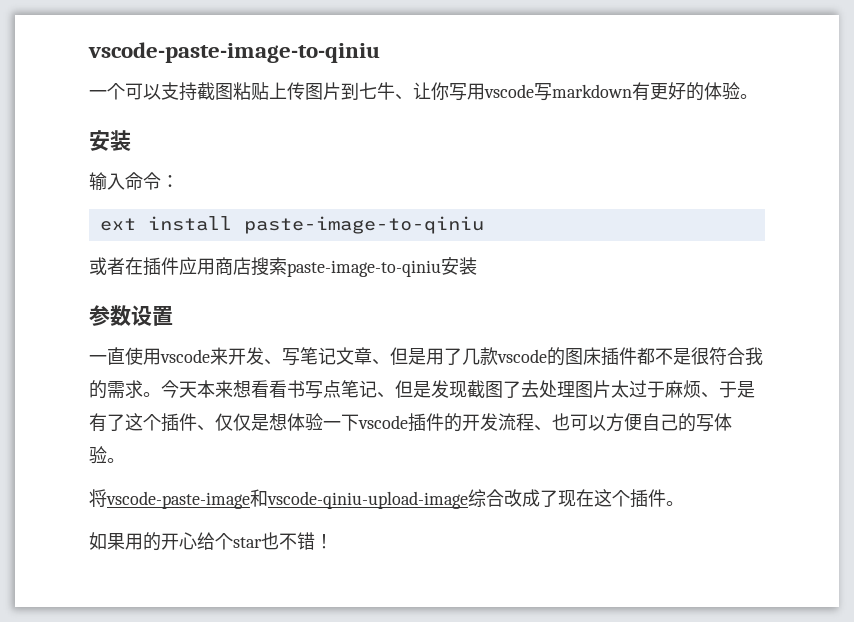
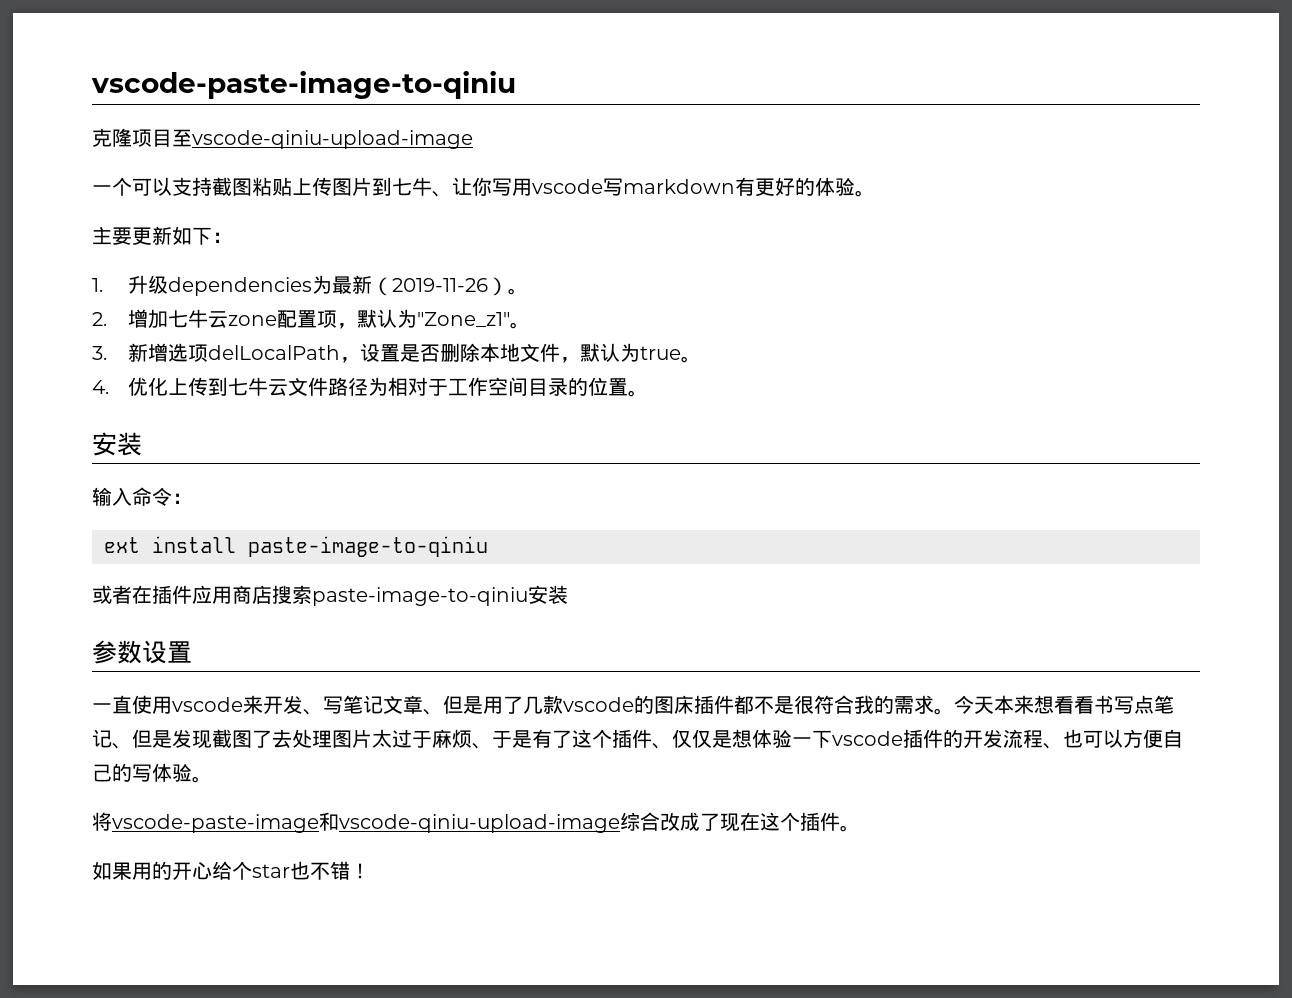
(380, 52) none -> [92,128,473,149] // 克隆项目至vscode-qiniu-upload-image
(758, 96) none -> [92,226,232,245] [92,275,528,296] [92,309,530,329] [92,343,701,363] [92,377,648,397] // 主要更新如下： // 1.升级dependencies为最新（2019-11-26）。 // 2.增加七牛云zone配置项，默认为"Zone_z1"。 // 3.新增选项delLocalPath，设置是否删除本地文件，默认为true。 // 4.优化上传到七牛云文件路径为相对于工作空间目录的位置。

